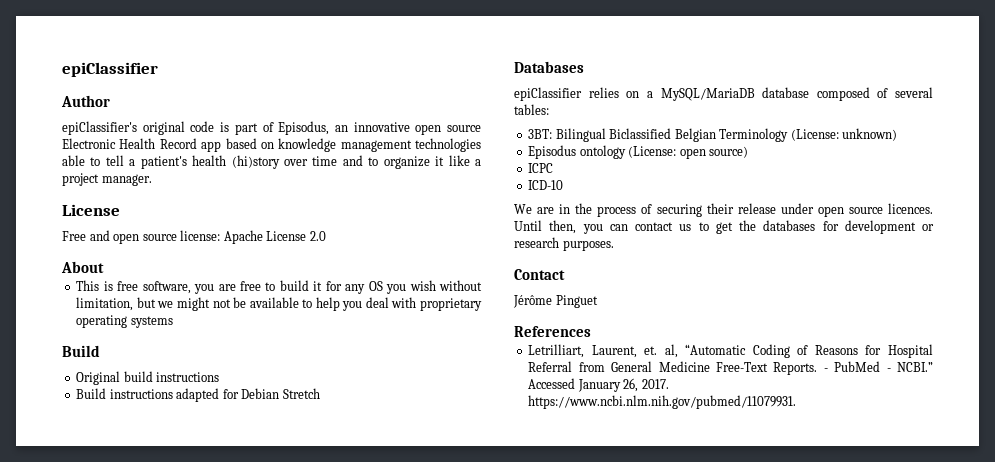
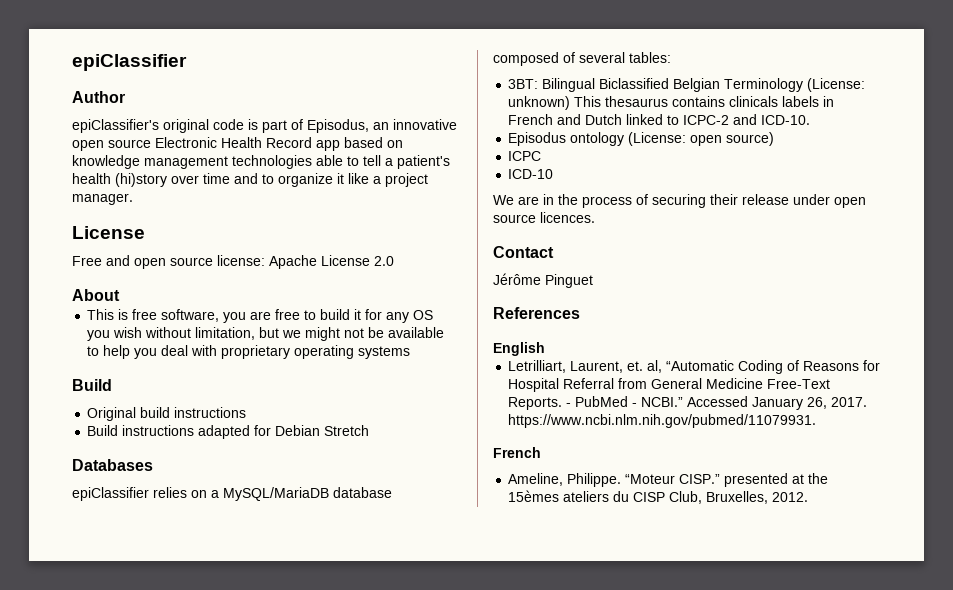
(898, 134) none -> [574,96,835,107] [508,114,811,125] This thesaurus contains clinicals labels in French and Dutch linked to ICPC-2 and ICD-10.
[514,220,934,234] [514,237,614,251] Until then, you can contact us to get the databases for development or research purposes. -> (595, 217) none
(591, 331) none -> [493,342,545,356] // English
(797, 402) none -> [493,447,541,458] [508,473,829,487] [508,490,809,504] // French // Ameline, Philippe. “Moteur CISP.” presented at the 15èmes ateliers du CISP Club, Bruxelles, 2012.

